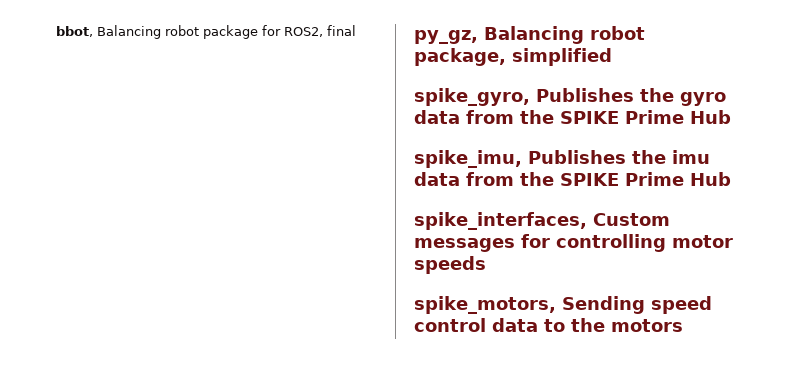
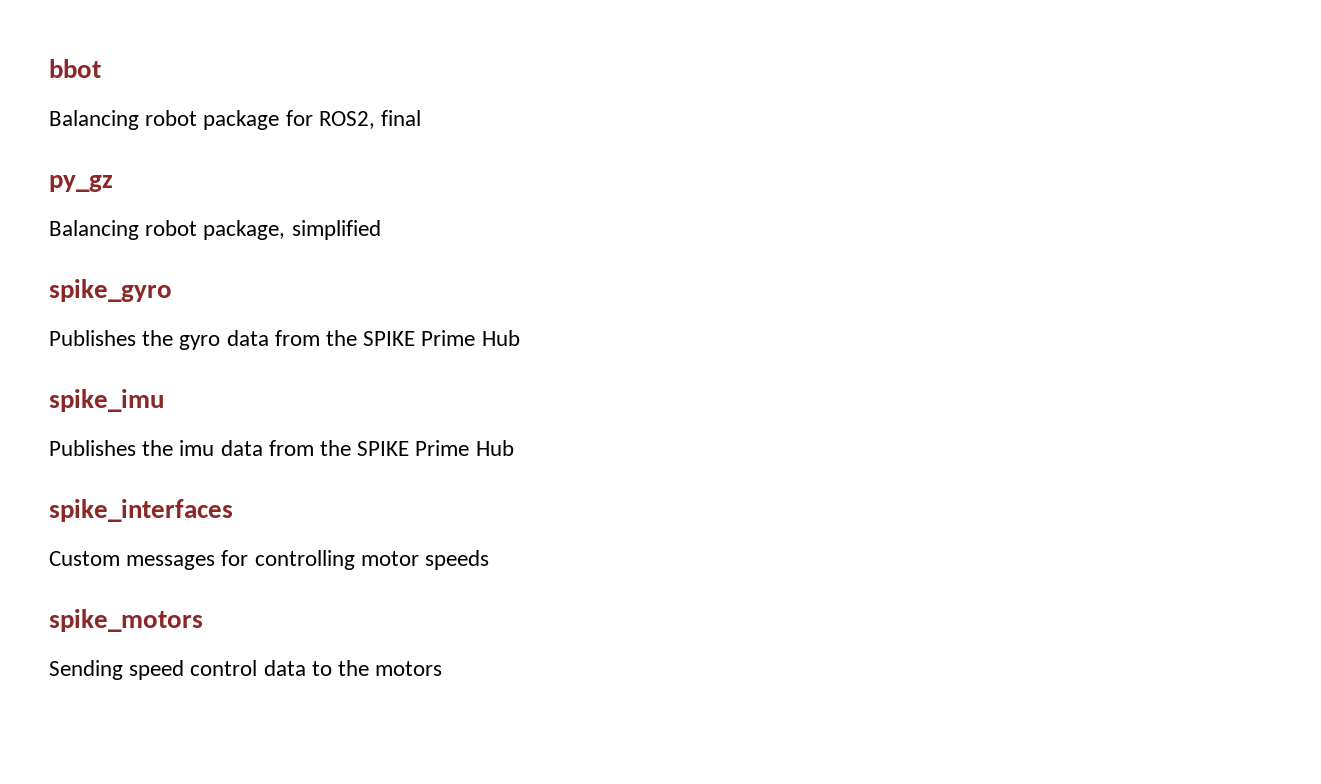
[56,26,93,37] bbot, -> [49,59,101,78] bbot //
[414,30,478,44] py_gz, -> [49,175,113,192] py_gz //
[414,88,530,106] spike_gyro, -> [49,279,172,302] spike_gyro //
[414,150,522,168] spike_imu, -> [49,389,164,412] spike_imu //
[414,212,587,230] spike_interfaces, -> [49,499,233,522] spike_interfaces //
[414,296,556,314] spike_motors, -> [49,609,203,632] spike_motors //

